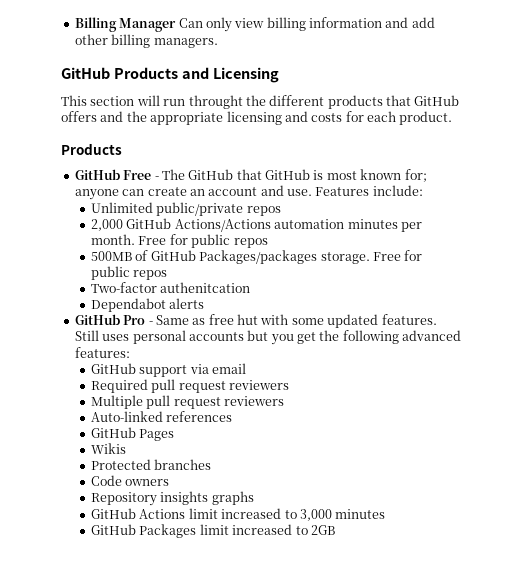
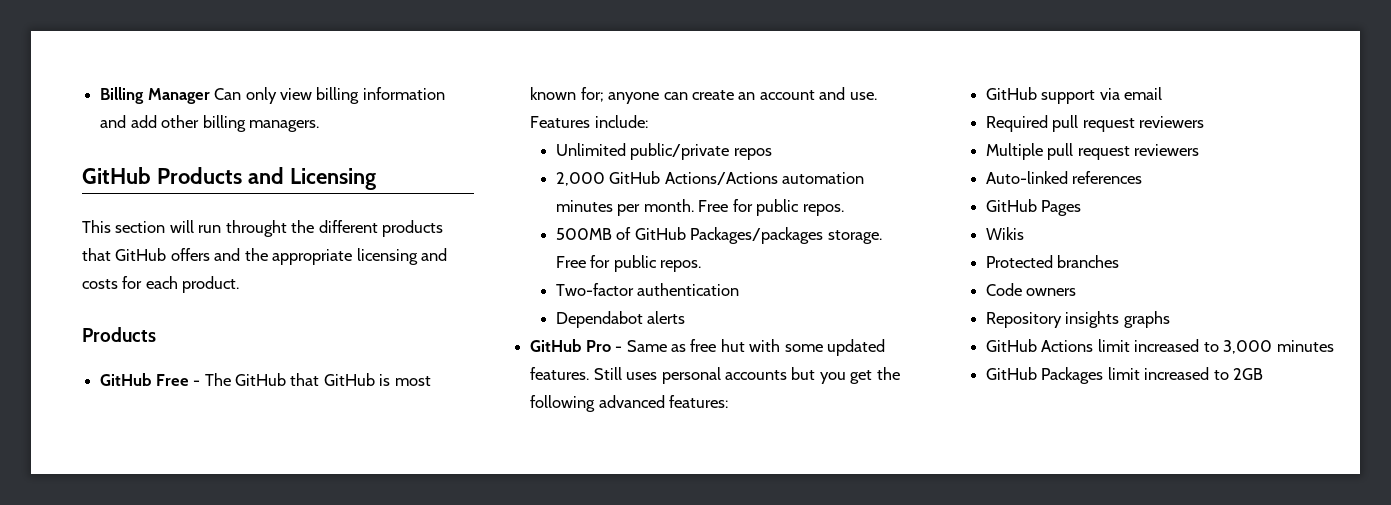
[233,238,268,248] repos -> [802,204,844,216] repos.
[133,270,168,280] repos -> [660,260,702,272] repos.
[160,282,251,293] authenitcation -> [637,283,740,296] authentication

